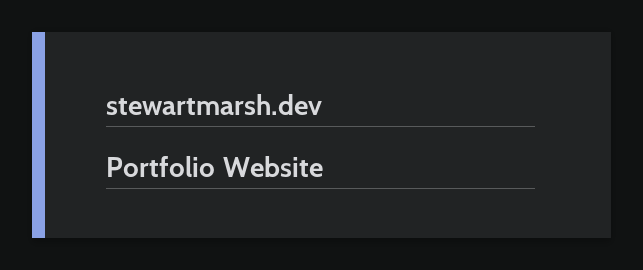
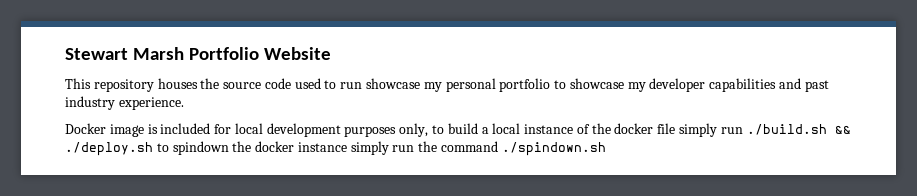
[106,94,322,115] stewartmarsh.dev // -> [65,47,184,60] Stewart Marsh
(323, 166) none -> [65,78,829,92] [65,96,184,110] [65,123,851,137] [65,141,606,156] // This repository houses the source code used to run showcase my personal portfolio to showcase my developer capabilities and past industry experience. // Docker image is included for local development purposes only, to build a local instance of the docker file simply run ./build.sh && ./deploy.sh to spindown the docker instance simply run the command ./spindown.sh

